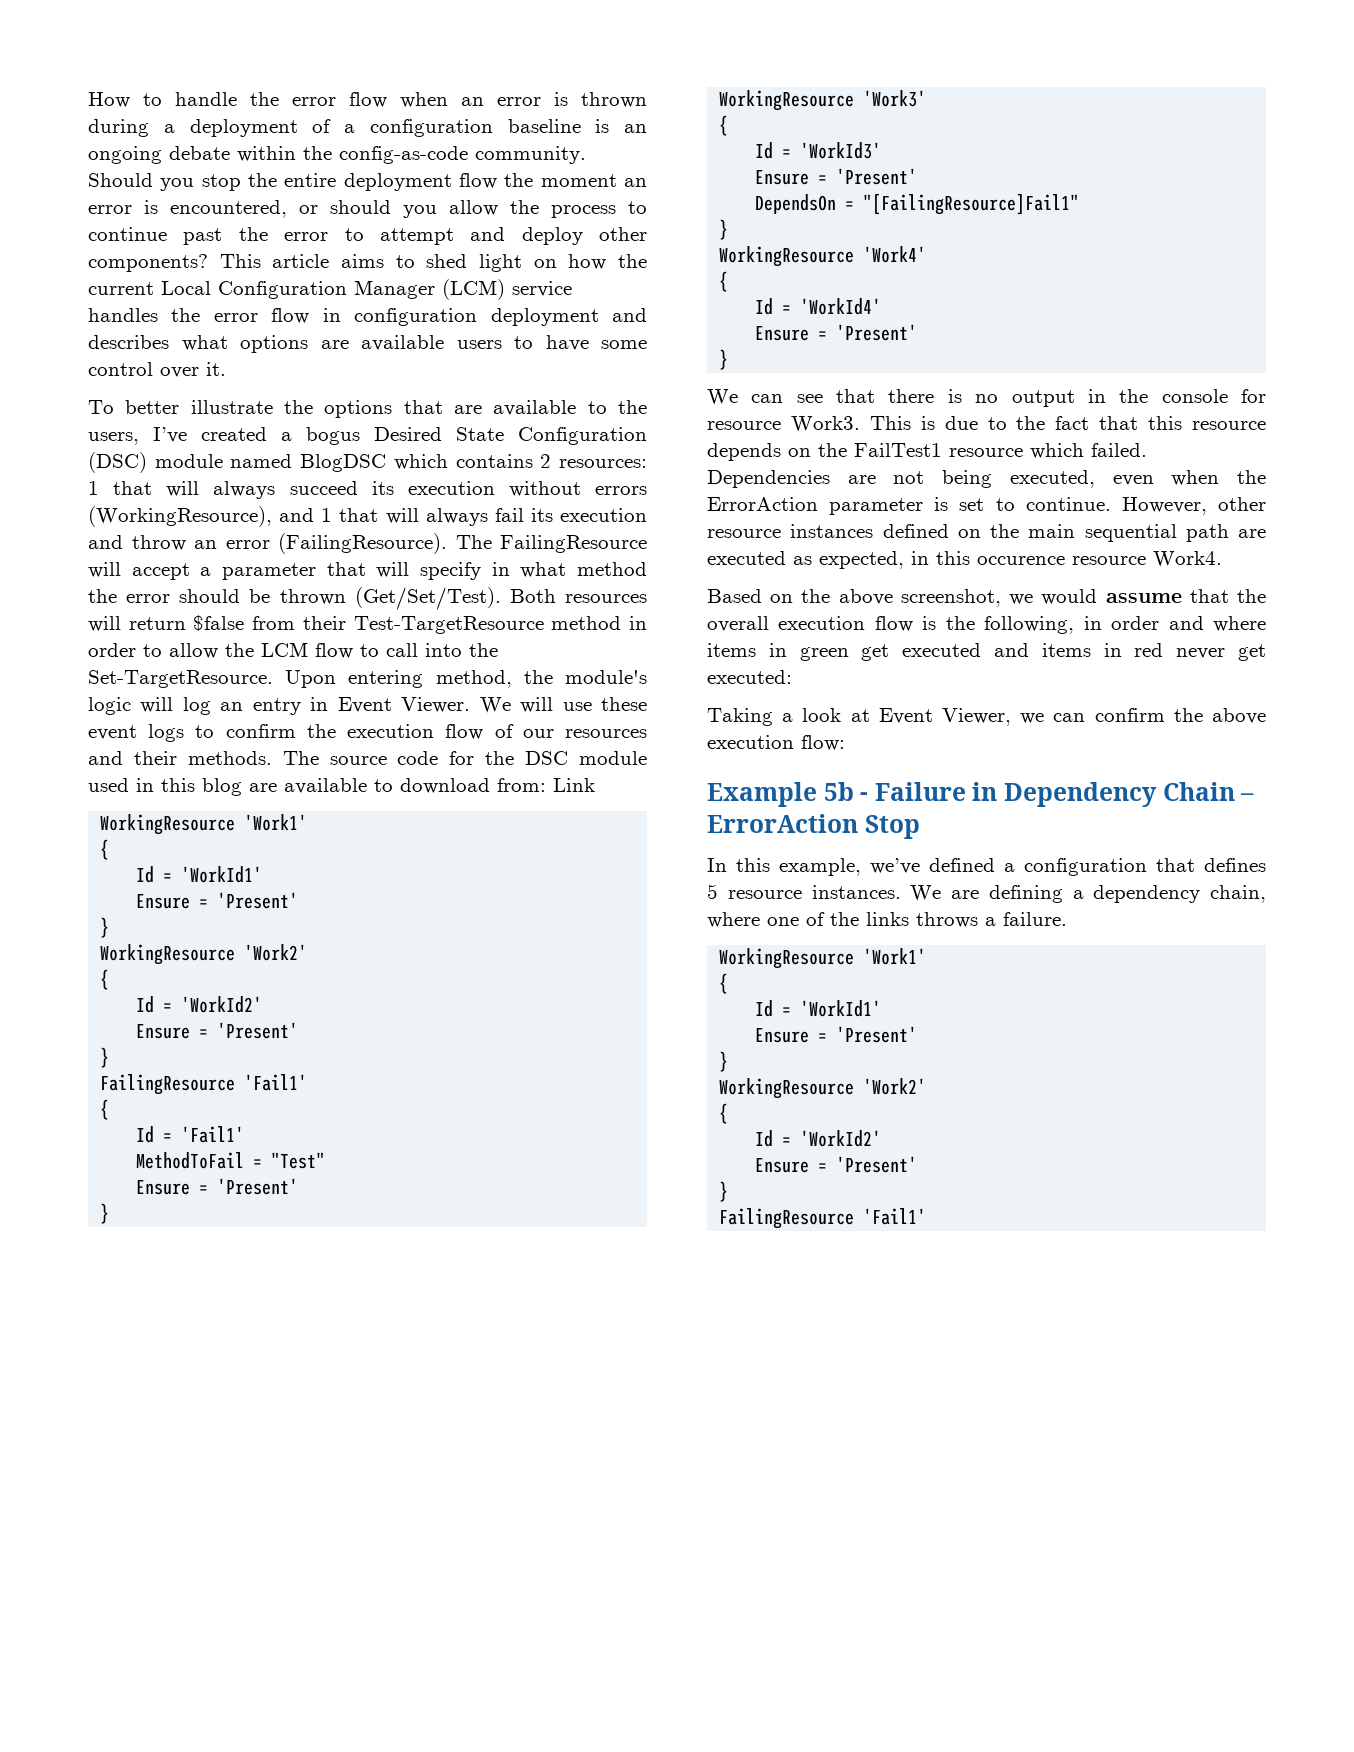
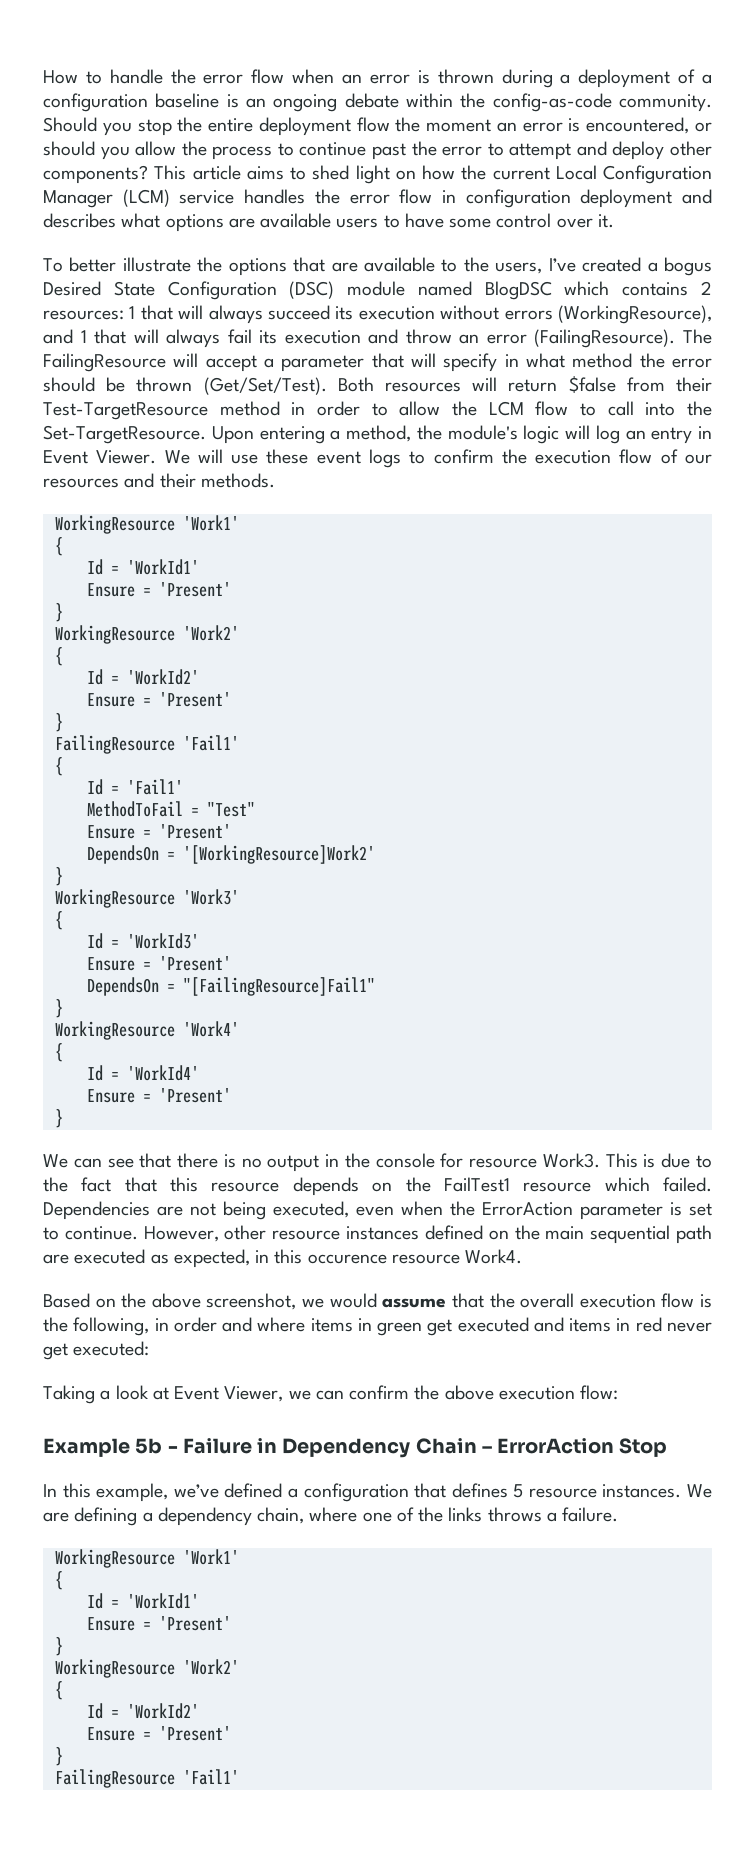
(424, 679) none -> [330,430,341,440] a
[282,751,648,765] [88,778,595,796] The source code for the DSC module used in this blog are available to download from: Link -> (275, 480) none
(299, 1186) none -> [86,845,375,864] // DependsOn = '[WorkingResource]Work2'

